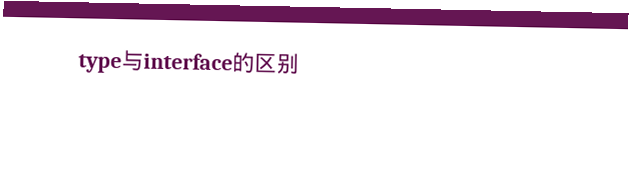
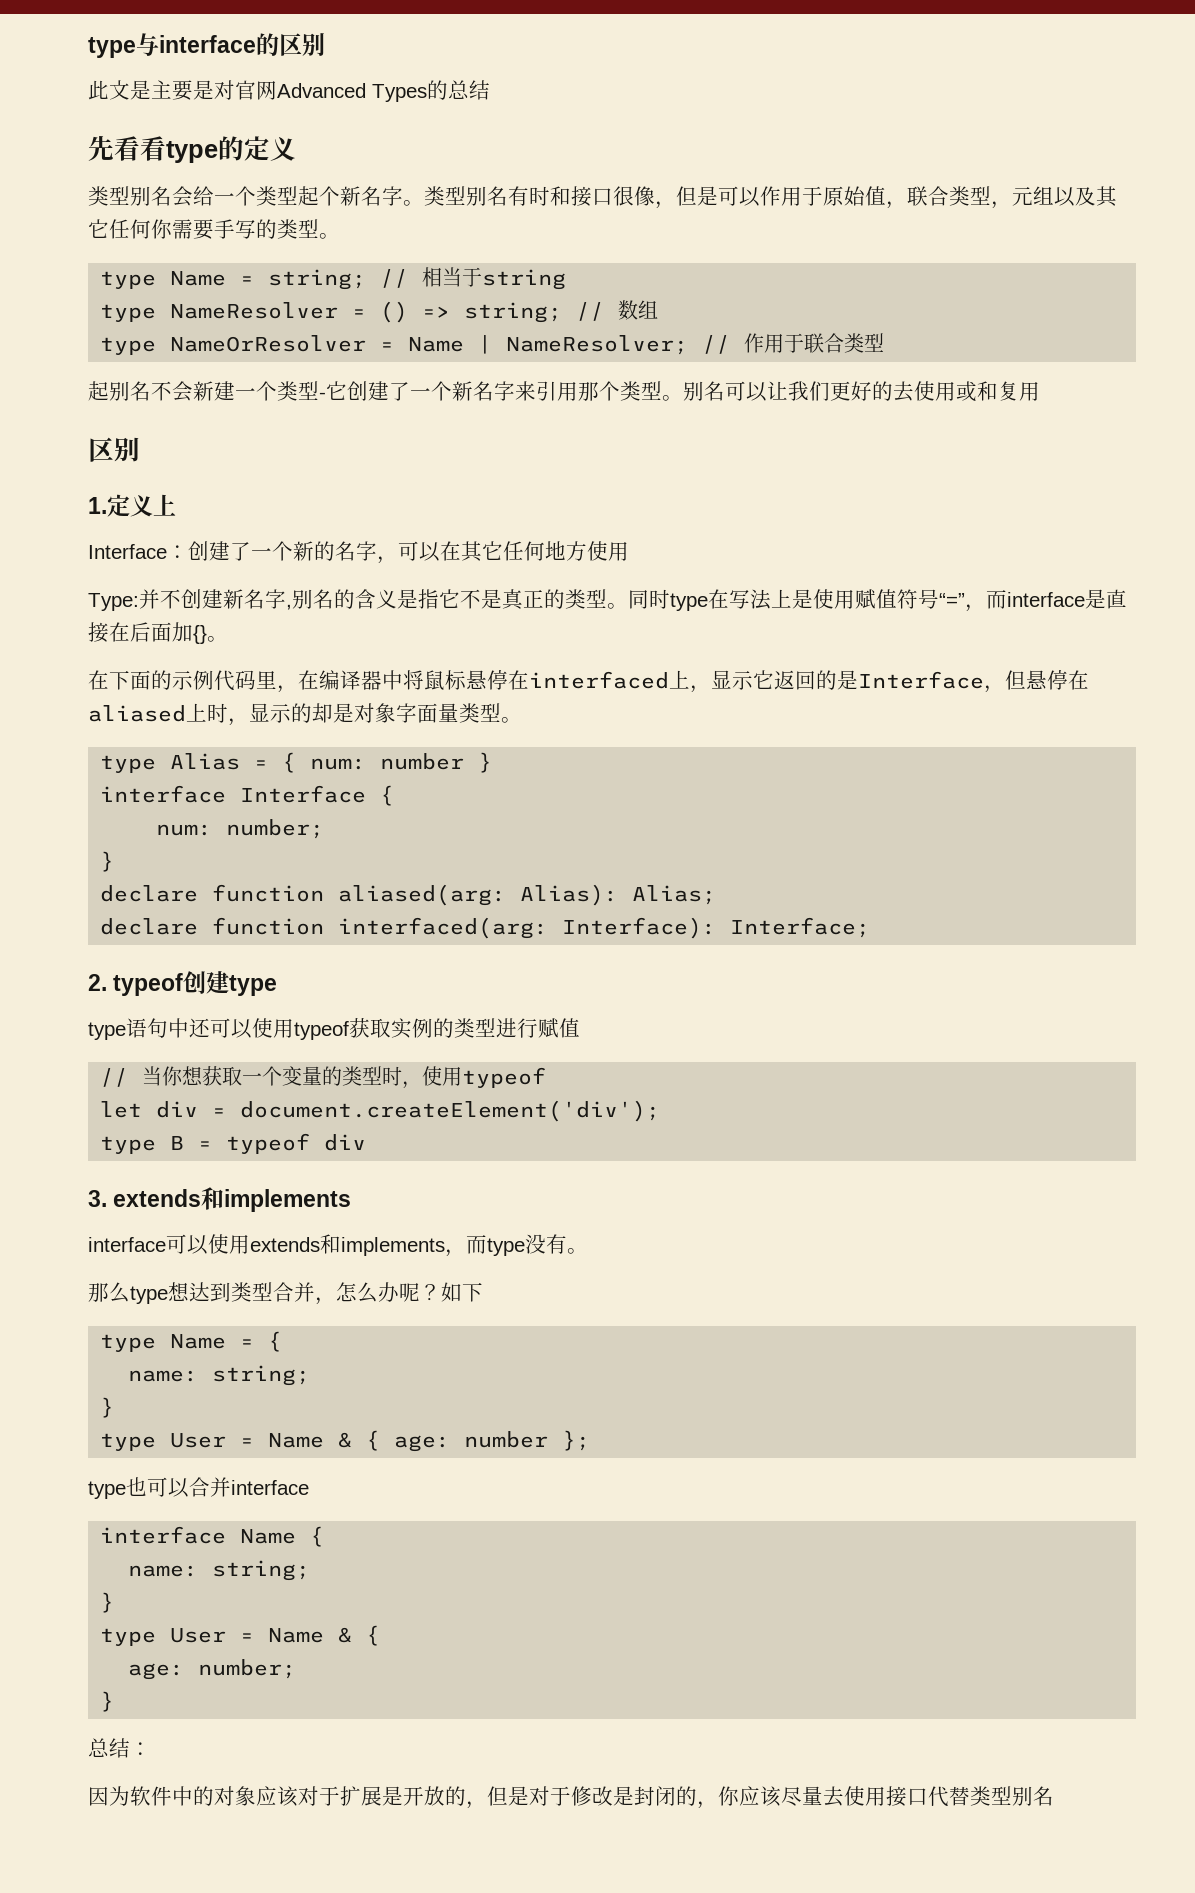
(299, 64) none -> [88,80,490,102] [88,136,296,163] [88,186,1118,209] [88,219,340,240] [100,267,567,290] [100,300,659,323] [100,333,885,355] [88,381,1040,402] [88,437,140,462] [88,494,176,517] [88,541,629,564] [88,589,1127,612] [88,622,228,644] [88,670,1089,693] [88,703,522,726] [100,752,493,773] [100,785,395,806] [156,819,325,839] [100,851,115,872] [100,884,717,906] [100,917,871,939] [88,971,278,996] [88,1018,580,1040] [100,1066,547,1089] [100,1100,661,1122] [100,1133,367,1154] [88,1187,352,1212] [88,1234,588,1257] [88,1282,483,1305] [100,1331,283,1352] [128,1365,311,1386] [100,1397,115,1418] [100,1430,591,1452] [88,1477,309,1499] [100,1526,325,1547] [128,1560,311,1581] [100,1592,115,1613] [100,1625,381,1646] [128,1659,297,1680] [100,1691,115,1712] [88,1738,151,1758] [88,1786,1054,1809] // 此文是主要是对官网Advanced Types的总结 // 先看看type的定义 // 类型别名会给一个类型起个新名字。类型别名有时和接口很像，但是可以作用于原始值，联合类型，元组以及其它任何你需要手写的类型。 // type Name = string; // 相当于string // type NameResolver = () => string; // 数组 // type NameOrResolver = Name | NameResolver; // 作用于联合类型 // 起别名不会新建一个类型-它创建了一个新名字来引用那个类型。别名可以让我们更好的去使用或和复用 // 区别 // 1.定义上 // Interface：创建了一个新的名字，可以在其它任何地方使用 // Type:并不创建新名字,别名的含义是指它不是真正的类型。同时type在写法上是使用赋值符号“=”，而interface是直接在后面加{}。 // 在下面的示例代码里，在编译器中将鼠标悬停在interfaced上，显示它返回的是Interface，但悬停在aliased上时，显示的却是对象字面量类型。 // type Alias = { num: number } // interface Interface { // num: number; // } // declare function aliased(arg: Alias): Alias; // declare function interfaced(arg: Interface): Interface; // 2. typeof创建type // type语句中还可以使用typeof获取实例的类型进行赋值 // // 当你想获取一个变量的类型时，使用typeof // let div = document.createElement('div'); // type B = typeof div // 3. extends和implements // interface可以使用extends和implements，而type没有。 // 那么type想达到类型合并，怎么办呢？如下 // type Name = { // name: string; // } // type User = Name & { age: number }; // type也可以合并interface // interface Name { // name: string; // } // type User = Name & { // age: number; // } // 总结： // 因为软件中的对象应该对于扩展是开放的，但是对于修改是封闭的，你应该尽量去使用接口代替类型别名

